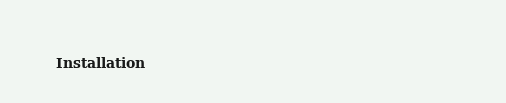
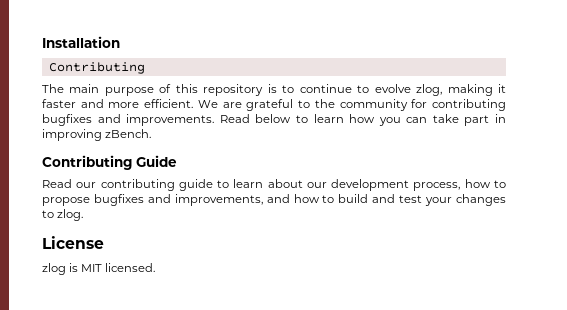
(145, 62) none -> [48,62,145,74] [42,84,506,96] [42,99,507,111] [42,114,506,126] [42,129,152,141] [42,155,177,170] [42,179,506,191] [42,194,507,206] [42,209,84,221] [42,236,104,249] [42,263,156,275] // Contributing // The main purpose of this repository is to continue to evolve zlog, making it faster and more efficient. We are grateful to the community for contributing bugfixes and improvements. Read below to learn how you can take part in improving zBench. // Contributing Guide // Read our contributing guide to learn about our development process, how to propose bugfixes and improvements, and how to build and test your changes to zlog. // License // zlog is MIT licensed.

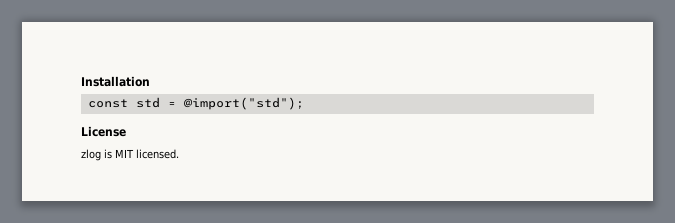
[48,62,145,74] [42,84,506,96] [42,99,507,111] [42,114,506,126] [42,129,152,141] [42,155,177,170] [42,179,506,191] [42,194,507,206] [42,209,84,221] Contributing // The main purpose of this repository is to continue to evolve zlog, making it faster and more efficient. We are grateful to the community for contributing bugfixes and improvements. Read below to learn how you can take part in improving zBench. // Contributing Guide // Read our contributing guide to learn about our development process, how to propose bugfixes and improvements, and how to build and test your changes to zlog. -> [87,97,304,110] const std = @import("std");

